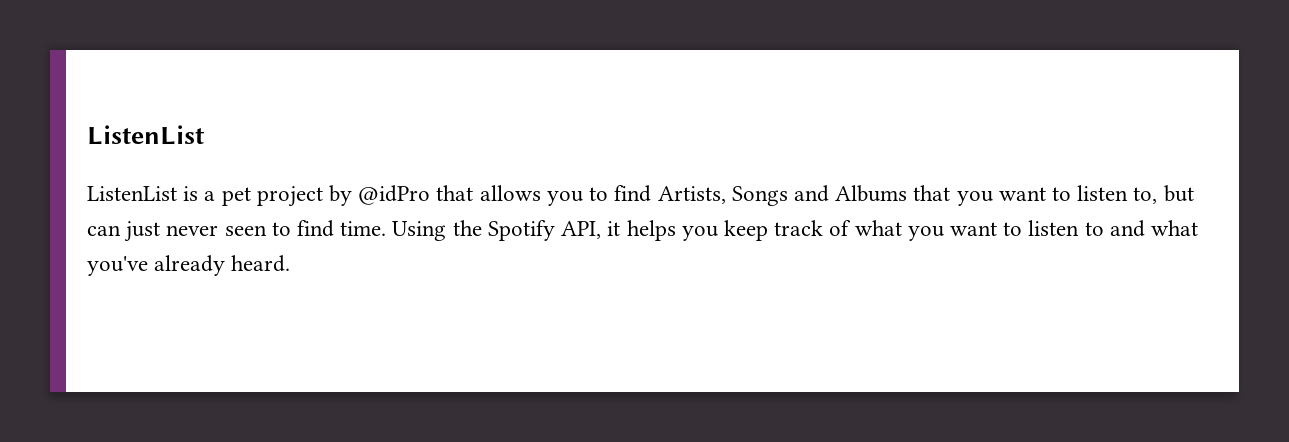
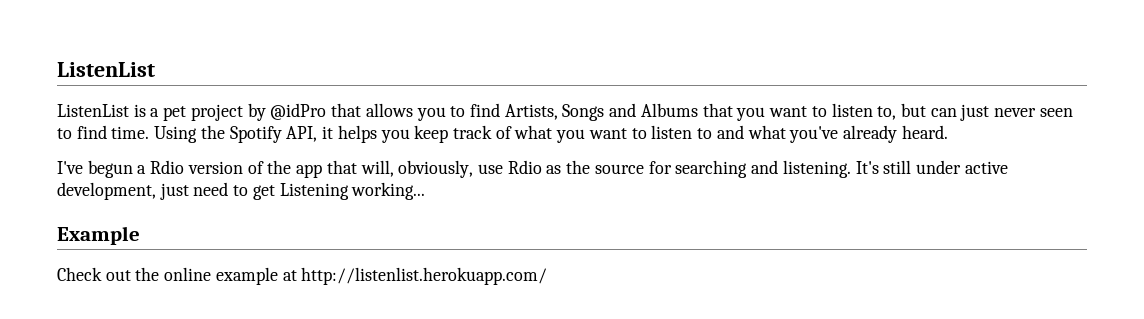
(291, 263) none -> [57,160,1008,178] [57,182,426,200] [57,226,140,245] [57,267,548,285] // I've begun a Rdio version of the app that will, obviously, use Rdio as the source for searching and listening. It's still under active development, just need to get Listening working... // Example // Check out the online example at http://listenlist.herokuapp.com/

